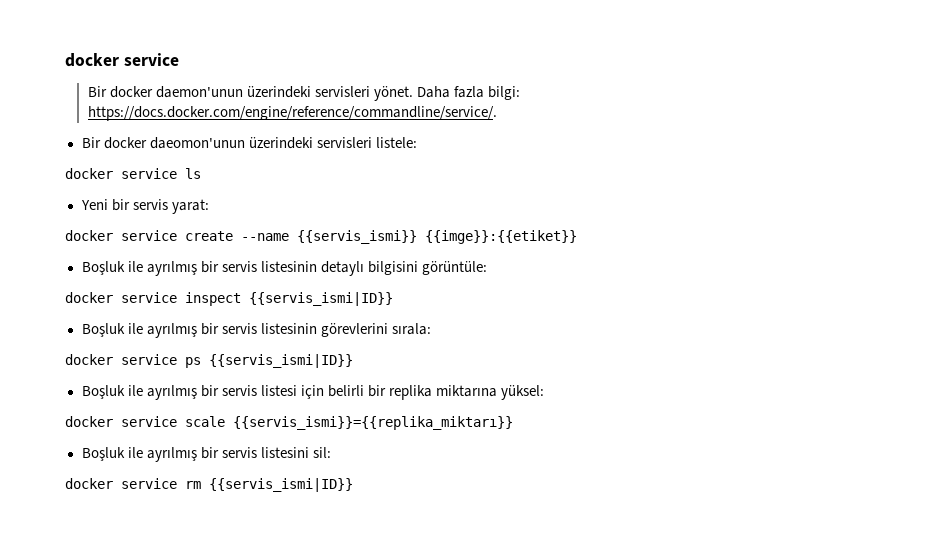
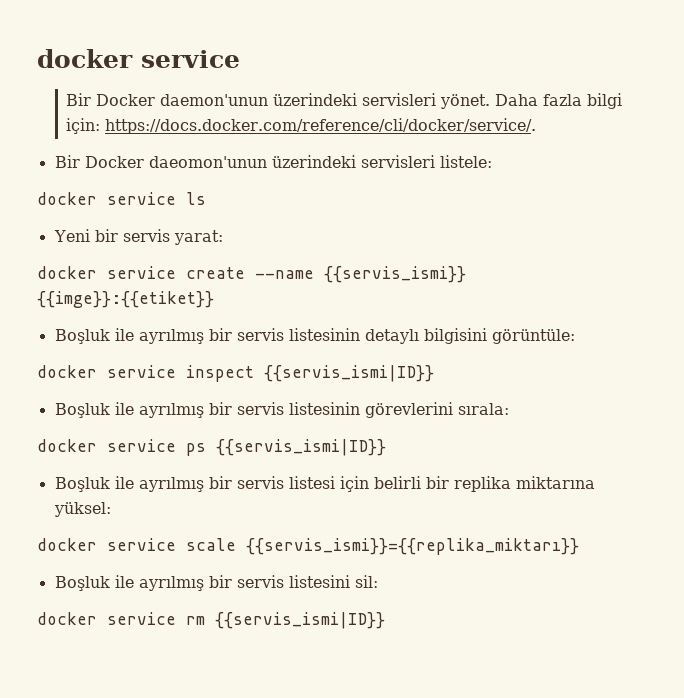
[109,86,153,98] docker -> [96,94,156,106] Docker
[488,86,521,100] [87,106,497,121] [81,137,147,149] bilgi: https://docs.docker.com/engine/reference/commandline/service/. // Bir docker -> [587,93,623,109] [66,118,537,134] [54,155,144,168] bilgi için: https://docs.docker.com/reference/cli/docker/service/. // Bir Docker

